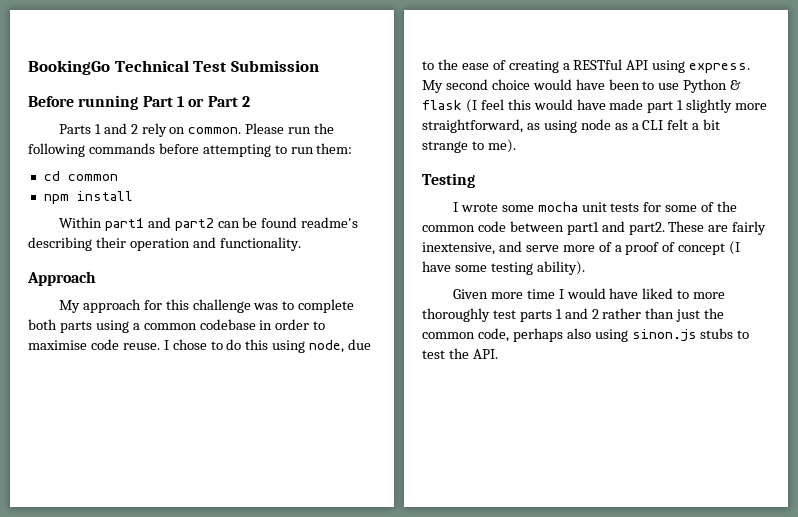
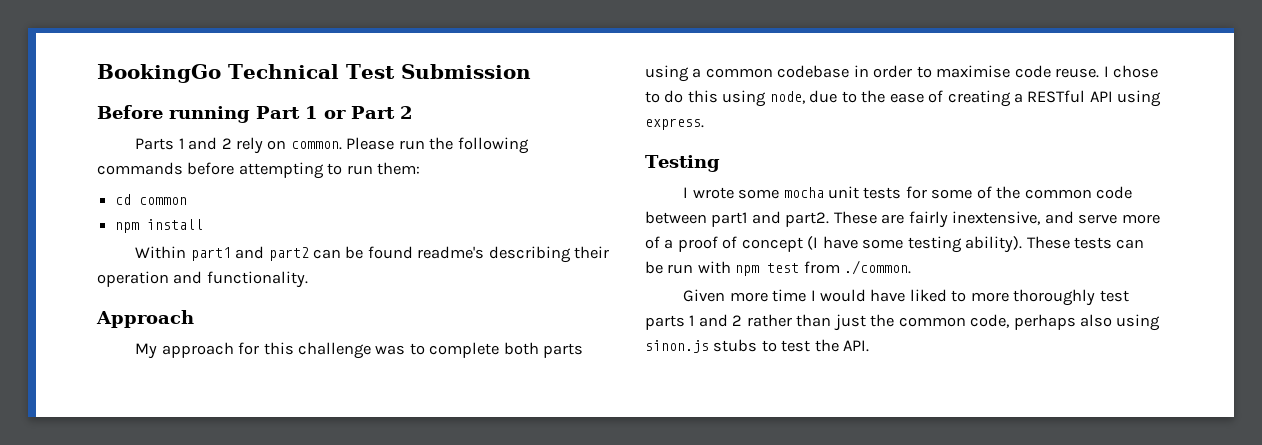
[422,79,742,93] [422,99,768,113] [422,119,721,133] [422,139,516,153] My second choice would have been to use Python & flask (I feel this would have made part 1 slightly more straightforward, as using node as a CLI felt a bit strange to me). -> (704, 124) none
(585, 268) none -> [1026,236,1145,249] [645,260,912,276] These tests can be run with npm test from ./common.

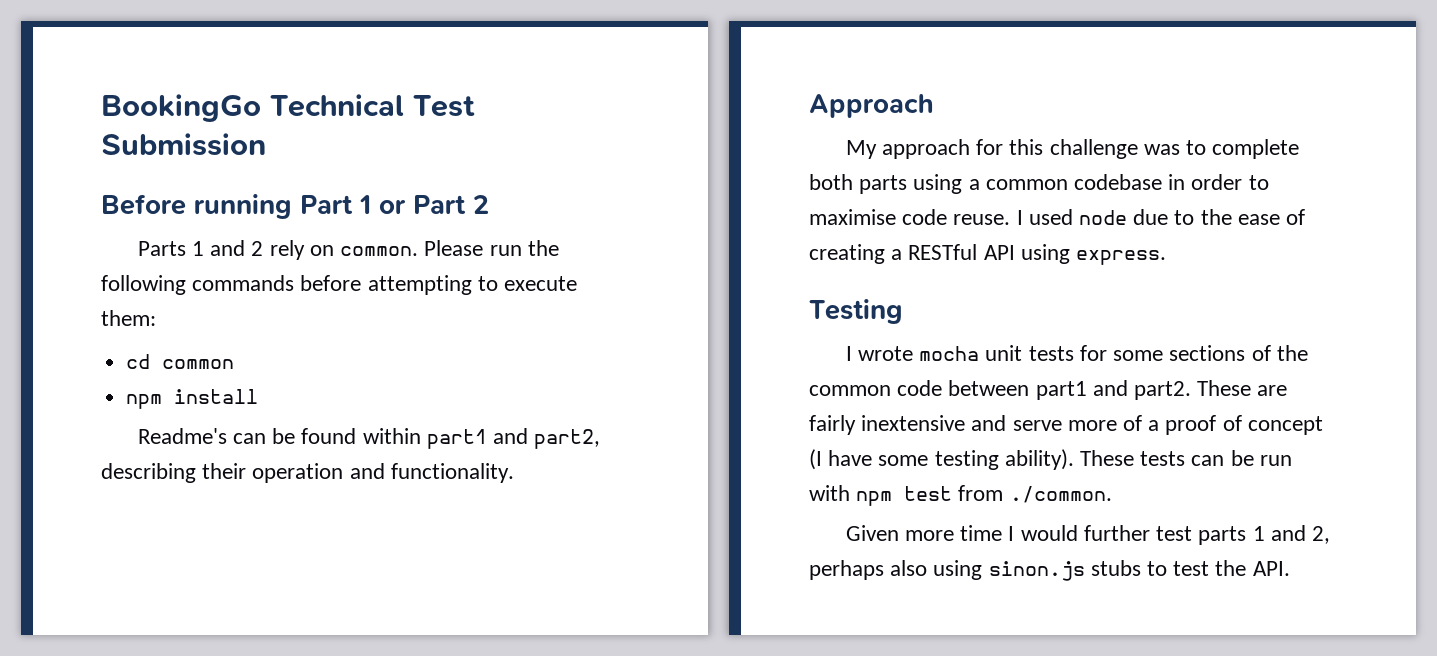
[346,165,373,175] run -> [504,276,578,291] execute
[135,246,485,261] Within part1 and part2 can be found readme's -> [137,428,601,449] Readme's can be found within part1 and part2,
[1113,65,1159,78] [645,90,805,107] chose to do this using node, -> [1028,209,1128,225] used node
[738,189,780,199] some -> (914, 353) none
(973, 194) none -> [1169,345,1246,361] sections
[952,211,1041,225] inextensive, -> [861,415,966,431] inextensive
[870,289,1129,306] [645,314,1010,331] have liked to more thoroughly test parts 1 and 2 rather than just the common code, -> [1083,525,1330,545] further test parts 1 and 2,

